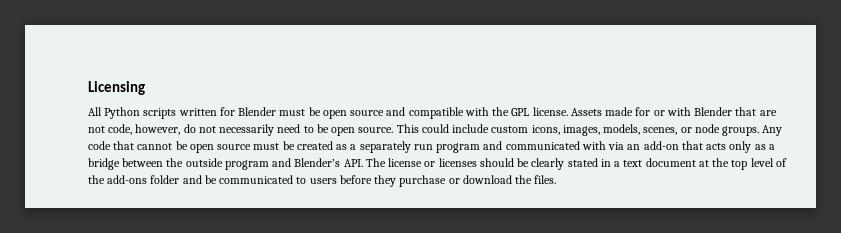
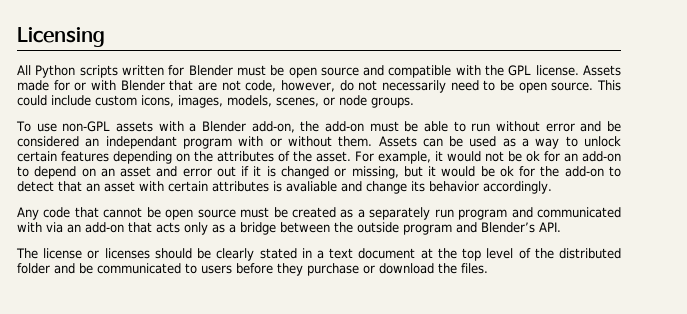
(760, 131) none -> [16,121,621,133] [17,136,621,149] [17,151,621,164] [17,166,621,179] [17,181,552,194] // To use non-GPL assets with a Blender add-on, the add-on must be able to run without error and be considered an independant program with or without them. Assets can be used as a way to unlock certain features depending on the attributes of the asset. For example, it would not be ok for an add-on to depend on an asset and error out if it is changed or missing, but it would be ok for the add-on to detect that an asset with certain attributes is avaliable and change its behavior accordingly. //
(363, 163) none -> (561, 227) //
[107,175,148,184] add-ons -> [559,248,621,259] distributed

